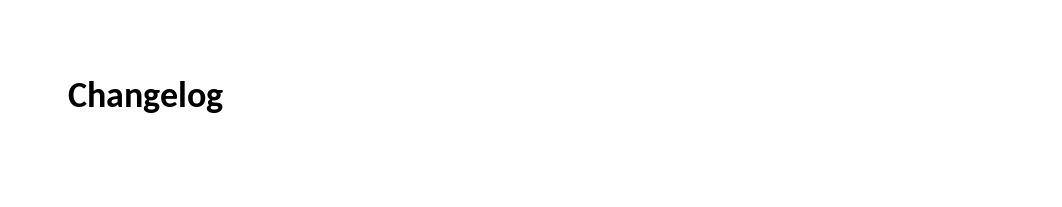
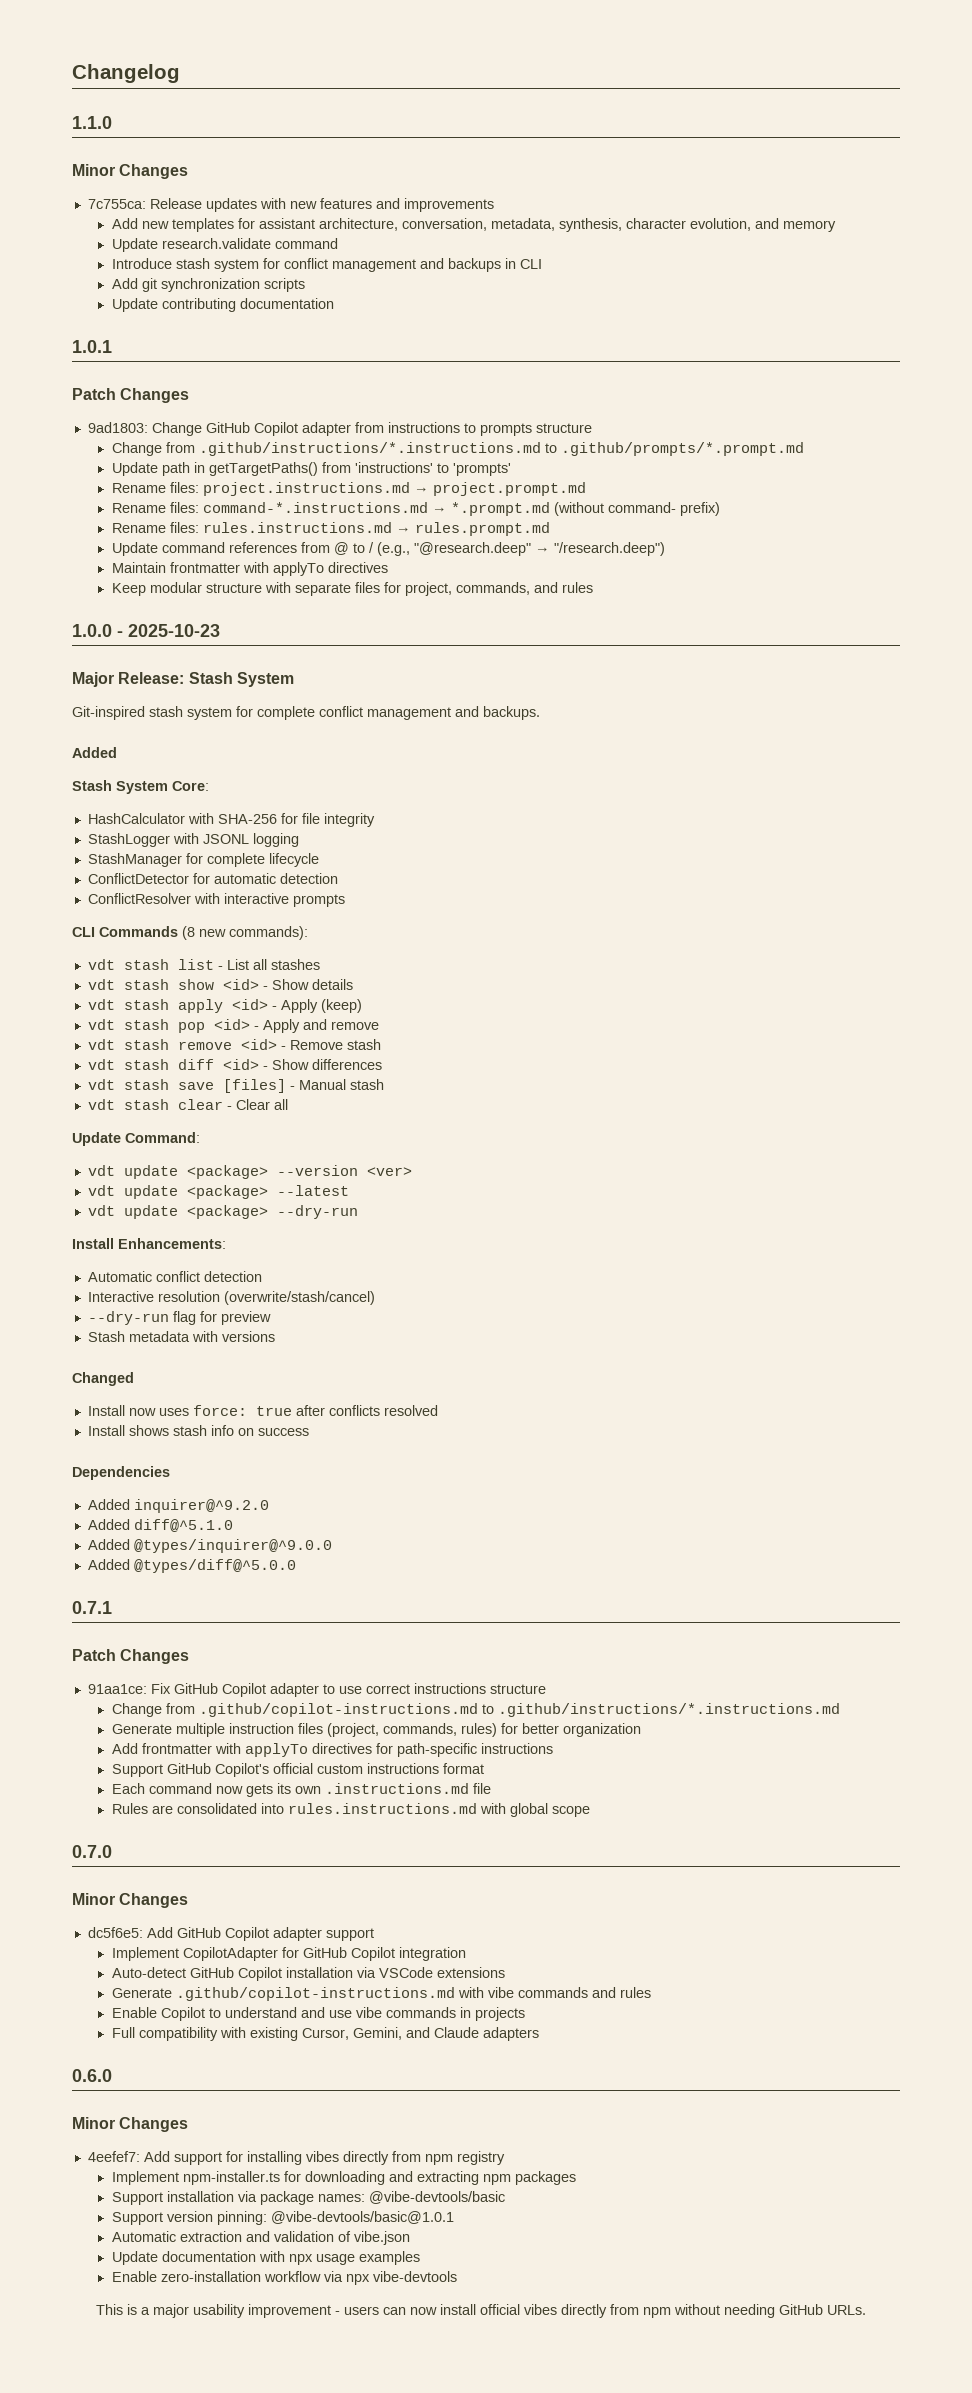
(223, 97) none -> [72,116,112,129] [72,164,189,179] [87,198,494,212] [111,218,836,232] [111,238,338,252] [111,258,542,272] [111,278,305,292] [111,298,334,312] [72,340,112,353] [72,388,190,403] [87,422,592,436] [111,442,804,456] [111,462,511,476] [111,482,586,496] [111,502,720,516] [111,522,550,536] [111,542,665,556] [111,562,388,576] [111,582,593,596] [72,624,220,637] [72,672,294,687] [72,706,540,720] [72,747,117,758] [72,780,209,794] [87,813,375,827] [87,833,299,847] [87,853,319,867] [87,873,338,884] [87,893,345,907] [72,926,308,940] [87,959,320,970] [87,979,353,990] [87,999,362,1013] [87,1019,379,1033] [87,1039,381,1050] [87,1059,382,1070] [87,1079,384,1093] [87,1099,288,1110] [72,1132,200,1146] [87,1165,412,1179] [87,1185,349,1199] [87,1205,358,1219] [72,1238,226,1249] [87,1271,262,1282] [87,1291,375,1305] [87,1311,271,1325] [87,1331,275,1342] [72,1372,134,1386] [87,1405,438,1416] [87,1425,309,1436] [72,1466,170,1480] [87,1499,269,1513] [87,1519,233,1532] [87,1539,332,1553] [87,1559,296,1573] [72,1601,112,1614] [72,1649,190,1664] [87,1683,546,1697] [111,1703,840,1717] [111,1723,641,1737] [111,1743,553,1757] [111,1763,484,1777] [111,1783,491,1797] [111,1803,590,1817] [72,1845,112,1858] [72,1893,189,1908] [87,1927,374,1941] [111,1947,466,1961] [111,1967,505,1981] [111,1987,651,2001] [111,2007,525,2021] [111,2027,539,2041] [72,2069,112,2082] [72,2117,189,2132] [87,2151,505,2165] [111,2171,576,2185] [111,2191,505,2205] [111,2211,454,2225] [111,2231,410,2245] [111,2251,420,2265] [111,2271,457,2285] [95,2304,866,2318] // 1.1.0 // Minor Changes // 7c755ca: Release updates with new features and improvements // Add new templates for assistant architecture, conversation, metadata, synthesis, character evolution, and memory // Update research.validate command // Introduce stash system for conflict management and backups in CLI // Add git synchronization scripts // Update contributing documentation // 1.0.1 // Patch Changes // 9ad1803: Change GitHub Copilot adapter from instructions to prompts structure // Change from .github/instructions/*.instructions.md to .github/prompts/*.prompt.md // Update path in getTargetPaths() from 'instructions' to 'prompts' // Rename files: project.instructions.md → project.prompt.md // Rename files: command-*.instructions.md → *.prompt.md (without command- prefix) // Rename files: rules.instructions.md → rules.prompt.md // Update command references from @ to / (e.g., "@research.deep" → "/research.deep") // Maintain frontmatter with applyTo directives // Keep modular structure with separate files for project, commands, and rules // 1.0.0 - 2025-10-23 // Major Release: Stash System // Git-inspired stash system for complete conflict management and backups. // Added // Stash System Core: // HashCalculator with SHA-256 for file integrity // StashLogger with JSONL logging // StashManager for complete lifecycle // ConflictDetector for automatic detection // ConflictResolver with interactive prompts // CLI Commands (8 new commands): // vdt stash list - List all stashes // vdt stash show <id> - Show details // vdt stash apply <id> - Apply (keep) // vdt stash pop <id> - Apply and remove // vdt stash remove <id> - Remove stash // vdt stash diff <id> - Show differences // vdt stash save [files] - Manual stash // vdt stash clear - Clear all // Update Command: // vdt update <package> --version <ver> // vdt update <package> --latest // vdt update <package> --dry-run // Install Enhancements: // Automatic conflict detection // Interactive resolution (overwrite/stash/cancel) // --dry-run flag for preview // Stash metadata with versions // Changed // Install now uses force: true after conflicts resolved // Install shows stash info on success // Dependencies // Added inquirer@^9.2.0 // Added diff@^5.1.0 // Added @types/inquirer@^9.0.0 // Added @types/diff@^5.0.0 // 0.7.1 // Patch Changes // 91aa1ce: Fix GitHub Copilot adapter to use correct instructions structure // Change from .github/copilot-instructions.md to .github/instructions/*.instructions.md // Generate multiple instruction files (project, commands, rules) for better organization // Add frontmatter with applyTo directives for path-specific instructions // Support GitHub Copilot's official custom instructions format // Each command now gets its own .instructions.md file // Rules are consolidated into rules.instructions.md with global scope // 0.7.0 // Minor Changes // dc5f6e5: Add GitHub Copilot adapter support // Implement CopilotAdapter for GitHub Copilot integration // Auto-detect GitHub Copilot installation via VSCode extensions // Generate .github/copilot-instructions.md with vibe commands and rules // Enable Copilot to understand and use vibe commands in projects // Full compatibility with existing Cursor, Gemini, and Claude adapters // 0.6.0 // Minor Changes // 4eefef7: Add support for installing vibes directly from npm registry // Implement npm-installer.ts for downloading and extracting npm packages // Support installation via package names: @vibe-devtools/basic // Support version pinning: @vibe-devtools/basic@1.0.1 // Automatic extraction and validation of vibe.json // Update documentation with npx usage examples // Enable zero-installation workflow via npx vibe-devtools // This is a major usability improvement - users can now install official vibes directly from npm without needing GitHub URLs.

